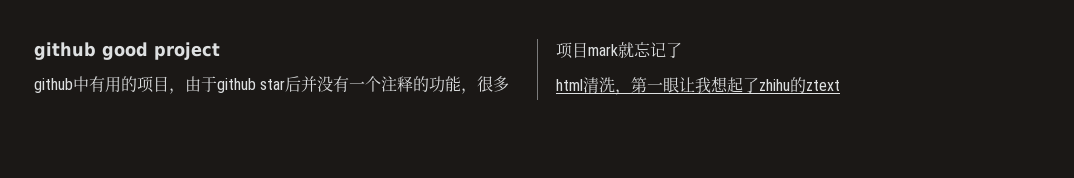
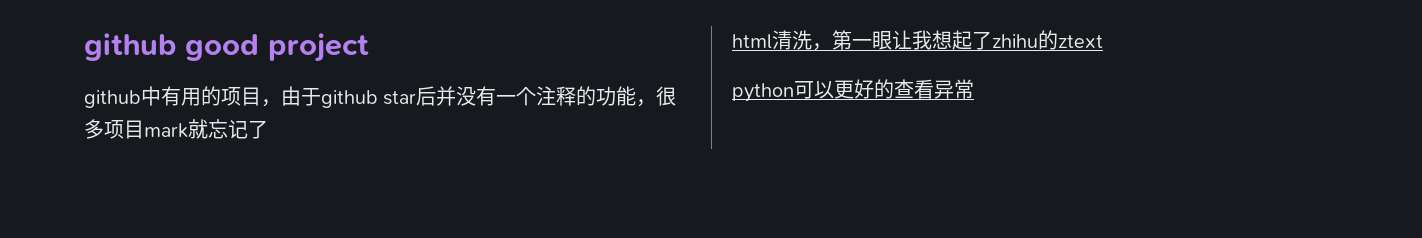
(840, 85) none -> [732,79,974,102] // python可以更好的查看异常

